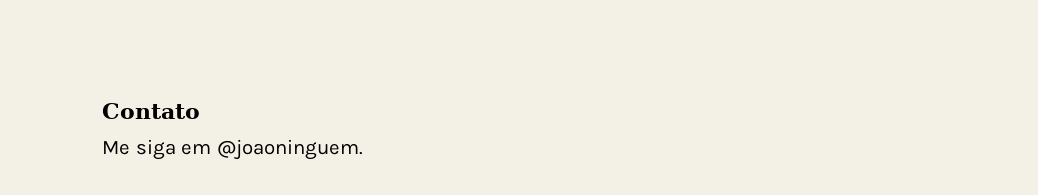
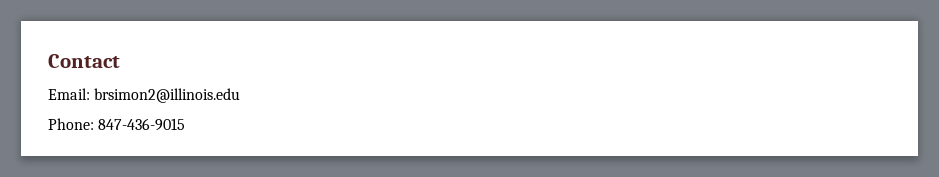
[102,103,200,119] [102,139,363,160] Contato // Me siga em @joaoninguem. -> [48,54,120,68] [48,88,241,103] [48,118,186,131] Contact // Email: brsimon2@illinois.edu // Phone: 847-436-9015

